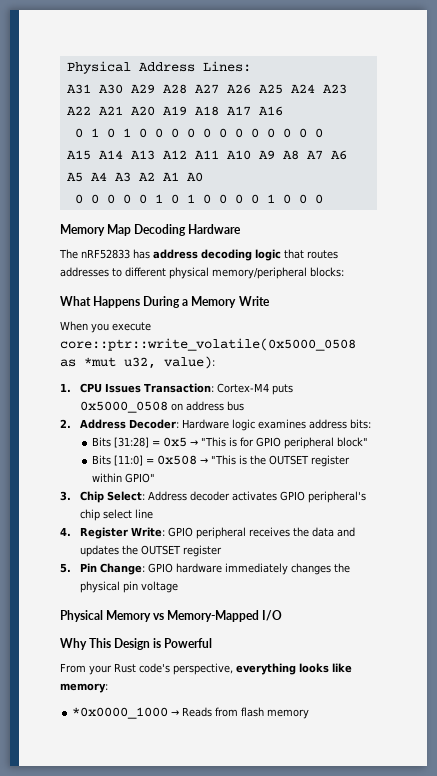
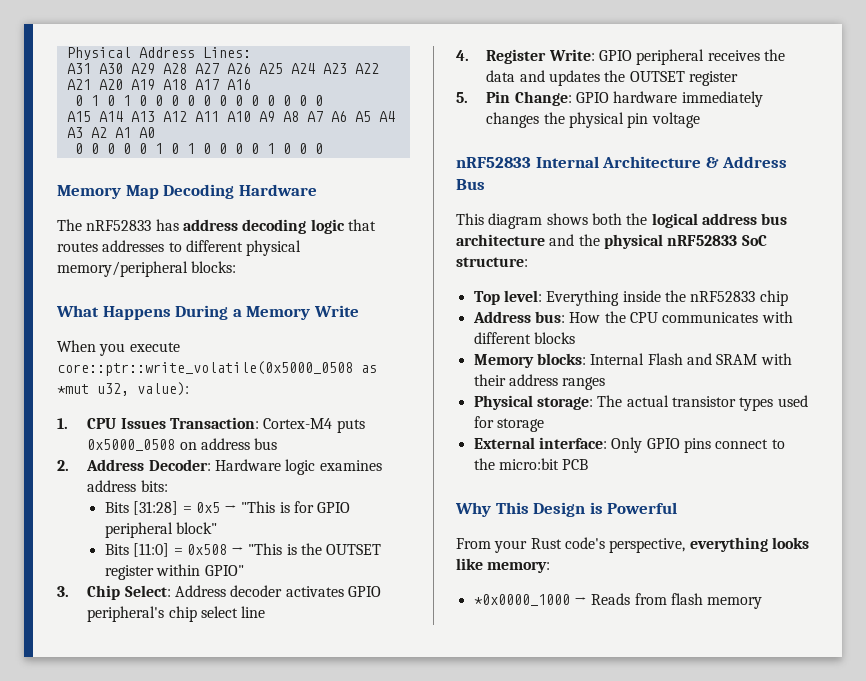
[60,610,283,622] Physical Memory vs Memory-Mapped I/O -> [456,156,788,168] [456,179,485,190] [456,213,788,229] [456,234,767,249] [456,257,528,267] [473,290,788,306] [472,311,793,323] [473,332,575,344] [473,353,792,368] [473,374,606,390] [473,395,808,411] [473,416,544,432] [473,437,785,453] [473,458,589,470] nRF52833 Internal Architecture & Address Bus // This diagram shows both the logical address bus architecture and the physical nRF52833 SoC structure: // Top level: Everything inside the nRF52833 chip // Address bus: How the CPU communicates with different blocks // Memory blocks: Internal Flash and SRAM with their address ranges // Physical storage: The actual transistor types used for storage // External interface: Only GPIO pins connect to the micro:bit PCB

